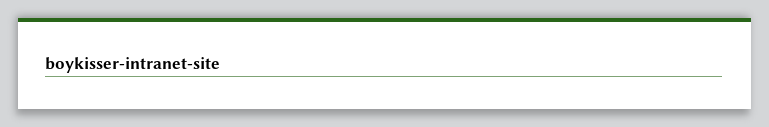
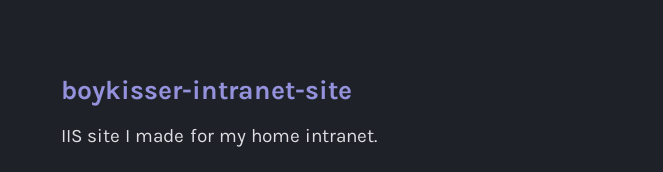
(220, 65) none -> [61,128,377,147] // IIS site I made for my home intranet.

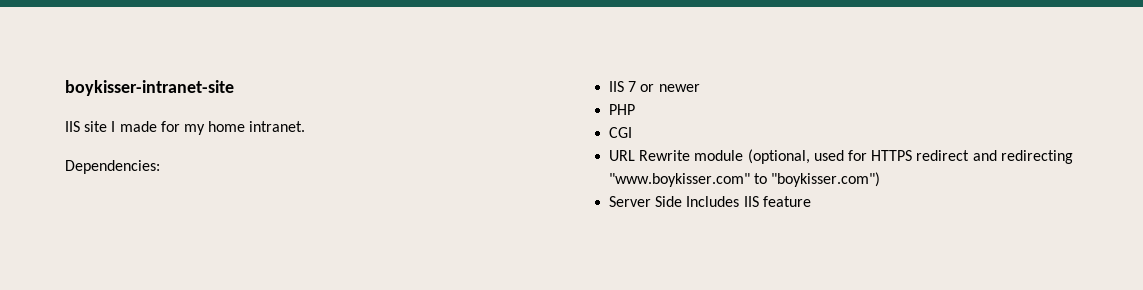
(377, 135) none -> [65,160,160,174] [609,81,700,92] [609,104,636,115] [609,127,633,138] [609,149,1073,164] [609,172,881,187] [609,196,811,207] // Dependencies: // IIS 7 or newer // PHP // CGI // URL Rewrite module (optional, used for HTTPS redirect and redirecting "www.boykisser.com" to "boykisser.com") // Server Side Includes IIS feature

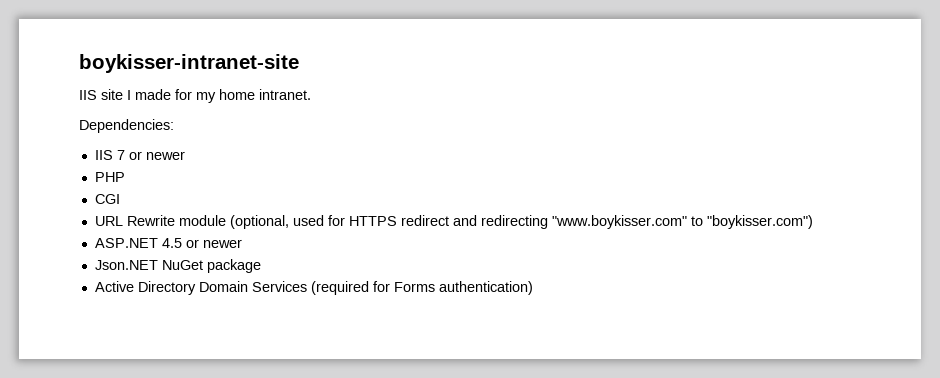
[609,196,811,207] Server Side Includes IIS feature -> [94,238,242,248] [94,259,261,273] [94,281,533,295] ASP.NET 4.5 or newer // Json.NET NuGet package // Active Directory Domain Services (required for Forms authentication)

